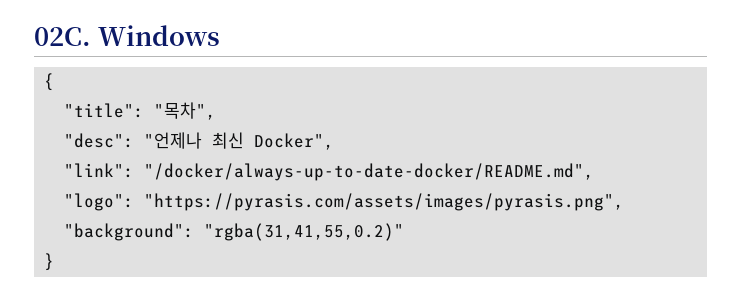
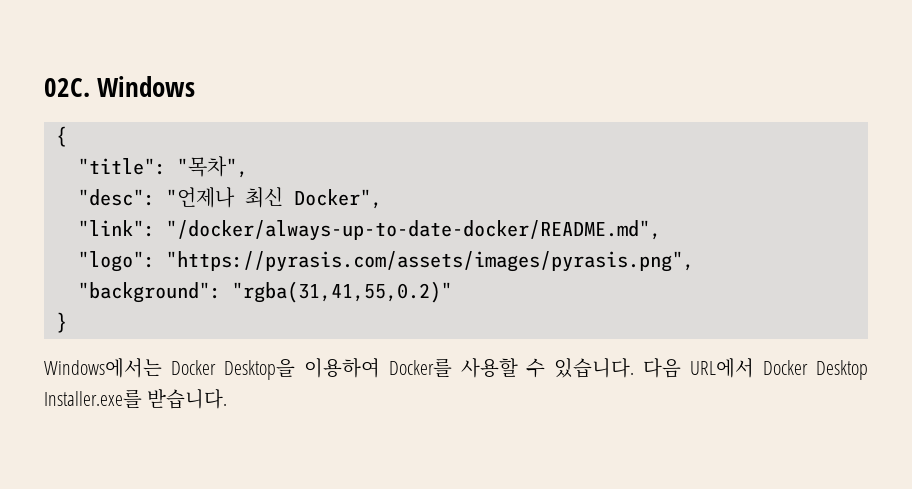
(55, 262) none -> [44,358,868,380] [44,389,228,409] // Windows에서는 Docker Desktop을 이용하여 Docker를 사용할 수 있습니다. 다음 URL에서 Docker Desktop Installer.exe를 받습니다.

